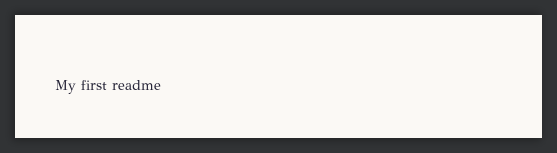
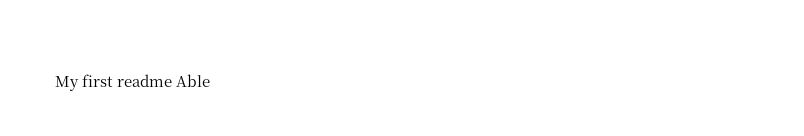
(161, 85) none -> [176,74,211,87] Able

